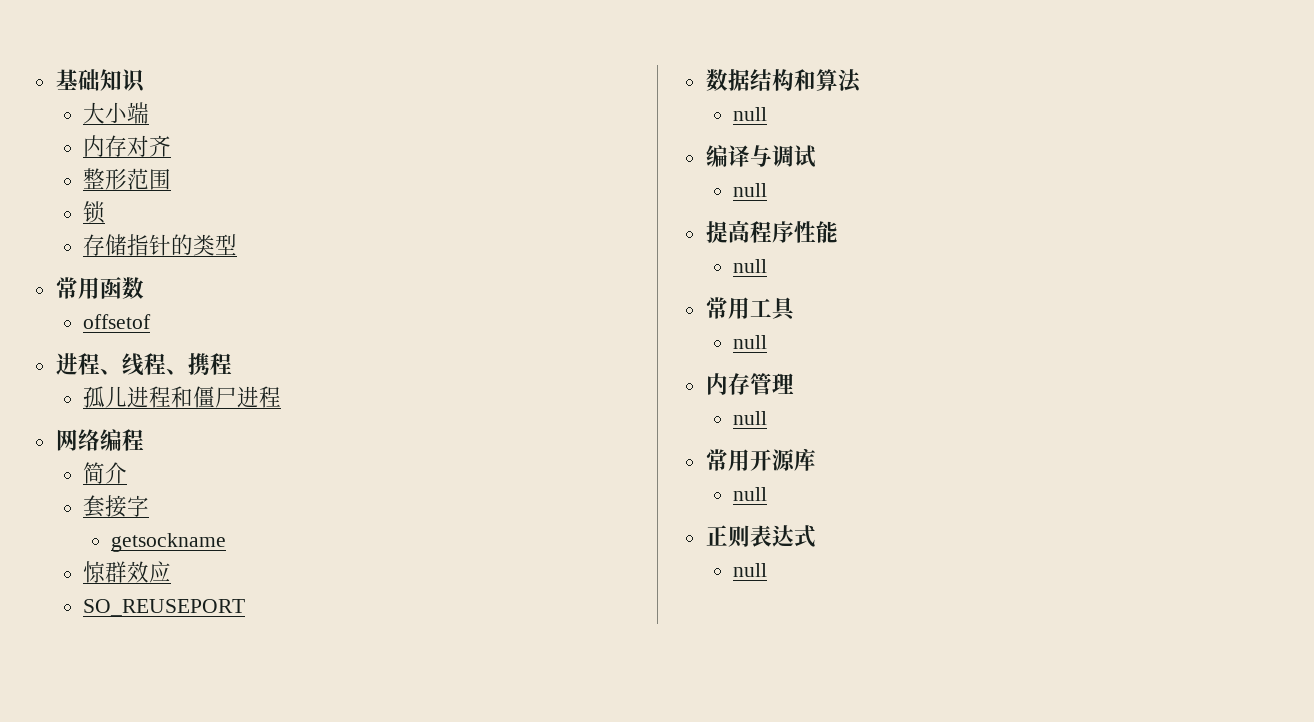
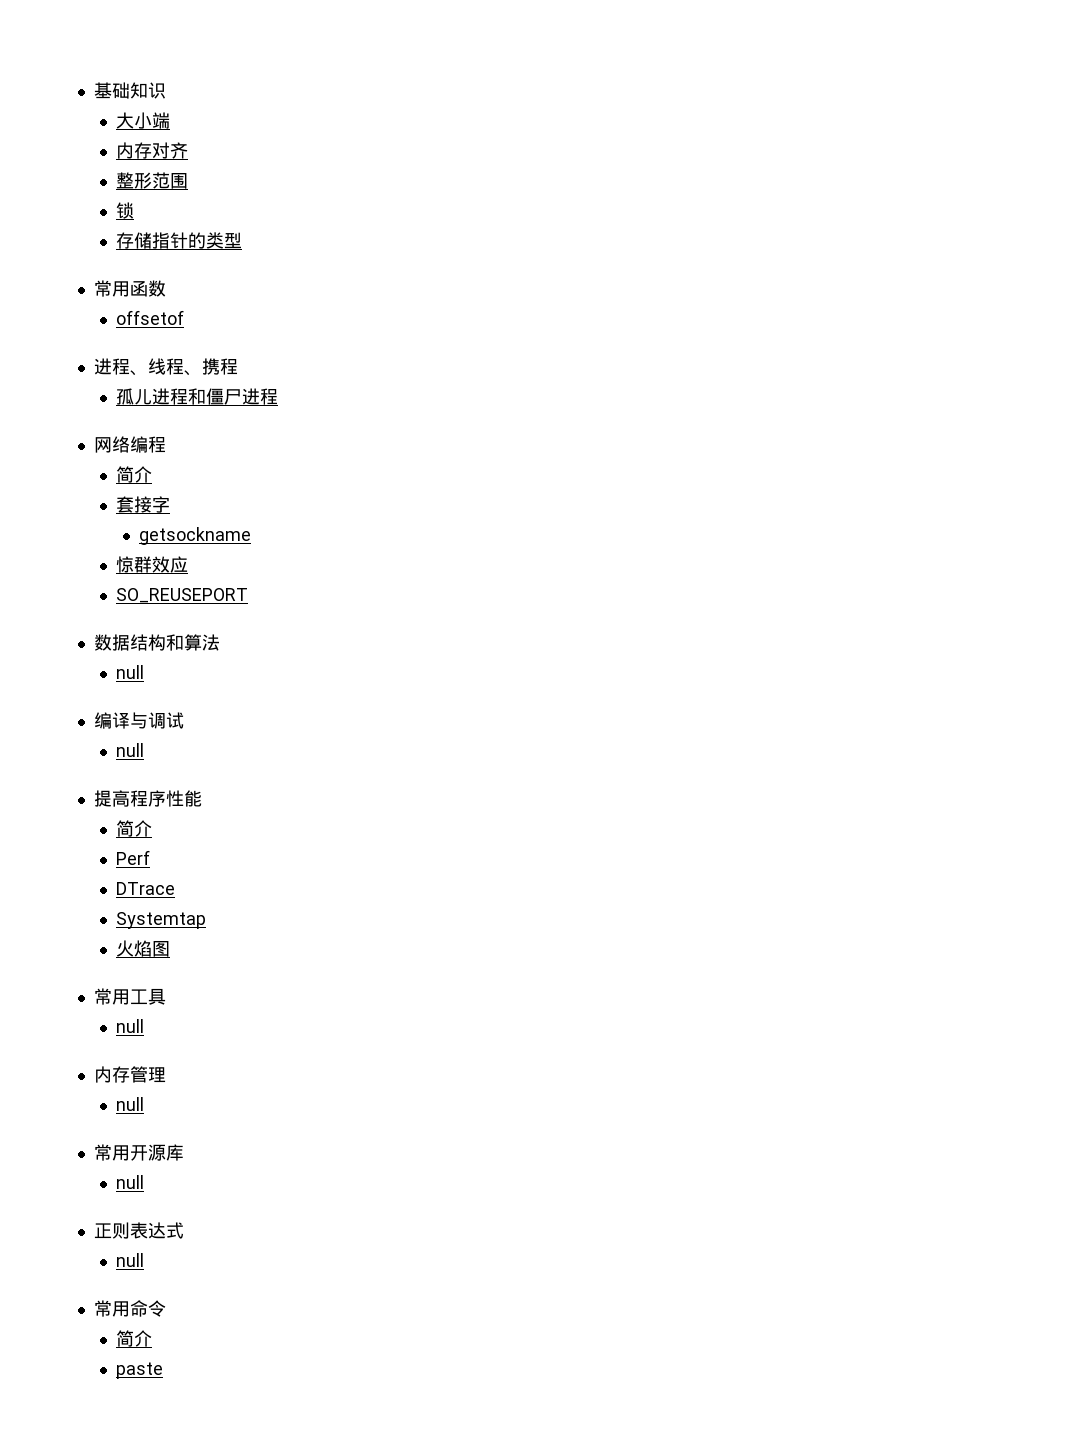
[733,259,768,273] null -> [116,820,153,837] [116,850,151,865] [116,882,176,895] [116,912,207,929] [116,940,171,957] 简介 // Perf // DTrace // Systemtap // 火焰图
(768, 570) none -> [93,1300,166,1317] [116,1330,153,1347] [116,1362,164,1379] // 常用命令 // 简介 // paste

